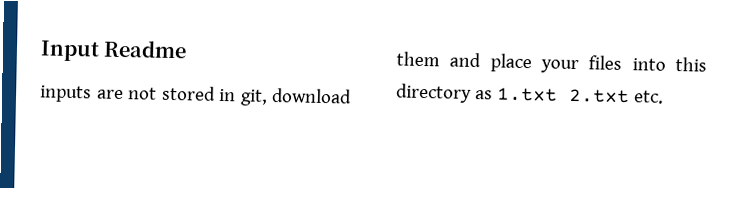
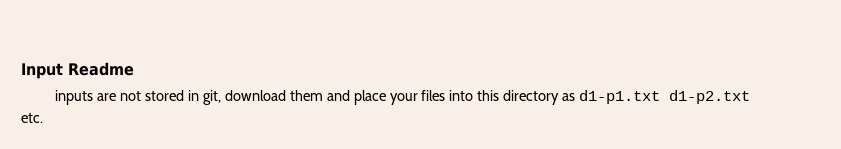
[496,87,630,104] 1.txt 2.txt -> [578,90,750,104] d1-p1.txt d1-p2.txt

